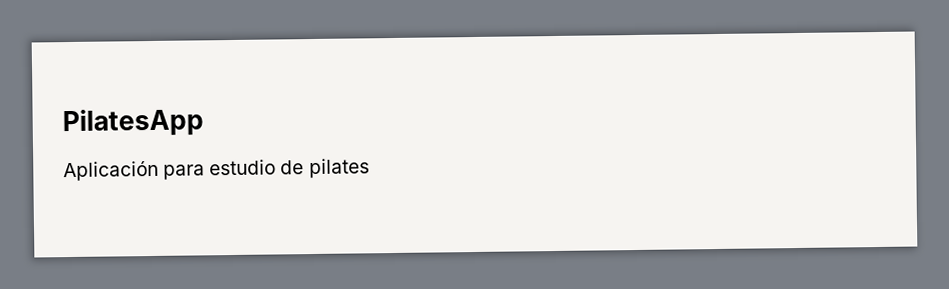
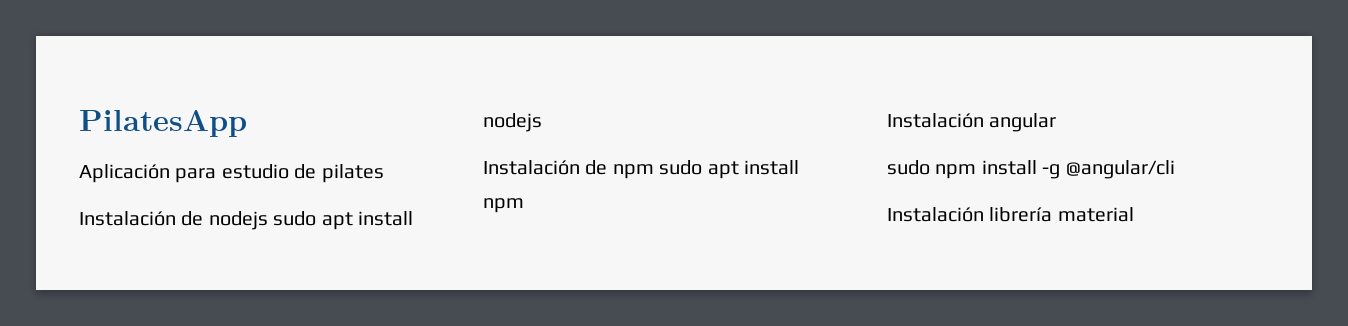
(370, 168) none -> [79,211,413,230] [483,113,542,132] [483,160,799,179] [483,198,524,213] [887,113,1057,132] [887,160,1175,179] [887,207,1134,222] // Instalación de nodejs sudo apt install nodejs // Instalación de npm sudo apt install npm // Instalación angular // sudo npm install -g @angular/cli // Instalación librería material

